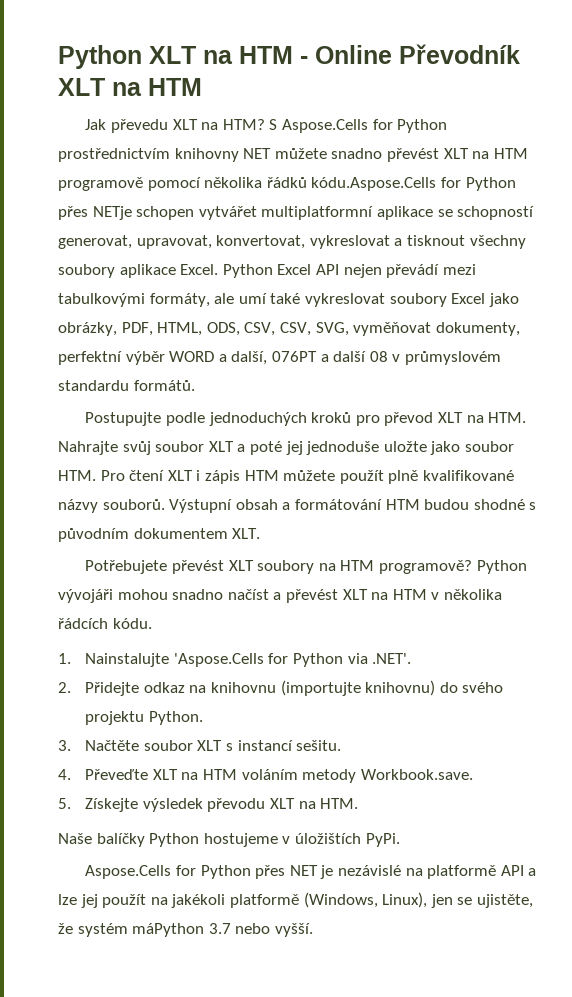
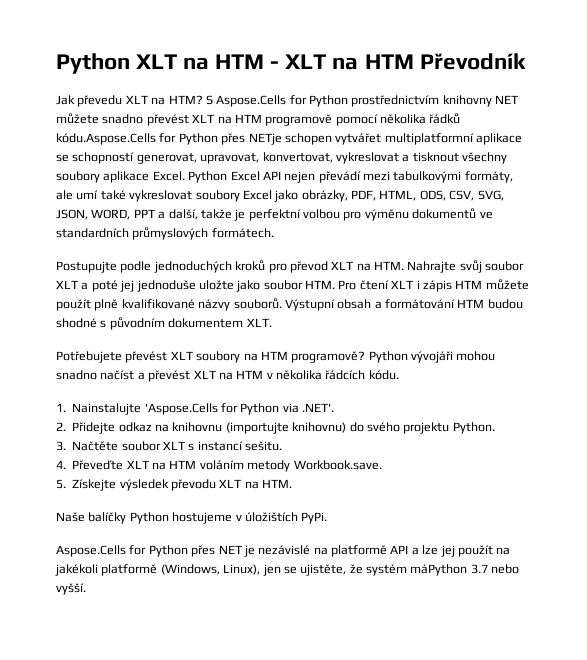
[315,44,520,64] [58,78,202,96] Online Převodník XLT na HTM -> [285,53,526,70] XLT na HTM Převodník
[279,322,520,336] [58,351,501,365] [58,380,195,391] CSV, SVG, vyměňovat dokumenty, perfektní výběr WORD a další, 076PT a další 08 v průmyslovém standardu formátů. -> [477,190,504,201] [56,208,493,221] [56,227,274,240] SVG, JSON, WORD, PPT a další, takže je perfektní volbou pro výměnu dokumentů ve standardních průmyslových formátech.

